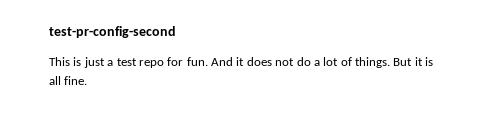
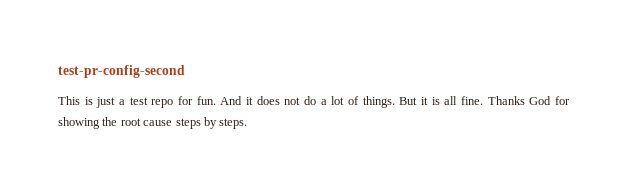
(88, 80) none -> [487,96,571,105] [58,117,248,129] Thanks God for showing the root cause steps by steps.

